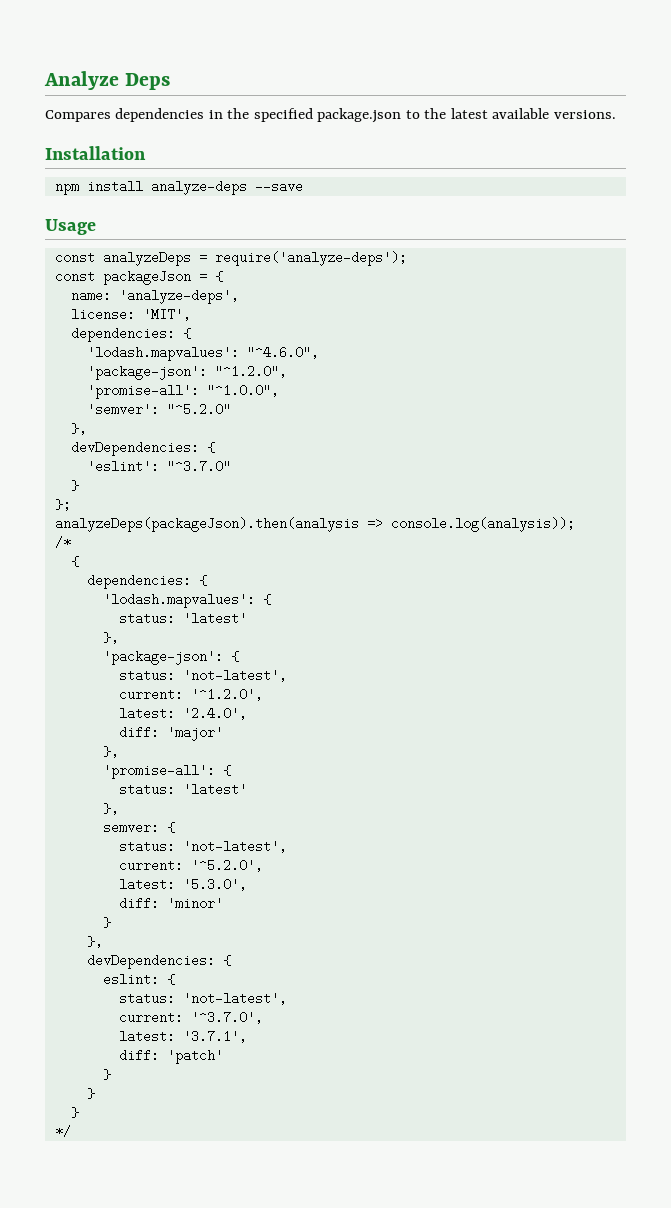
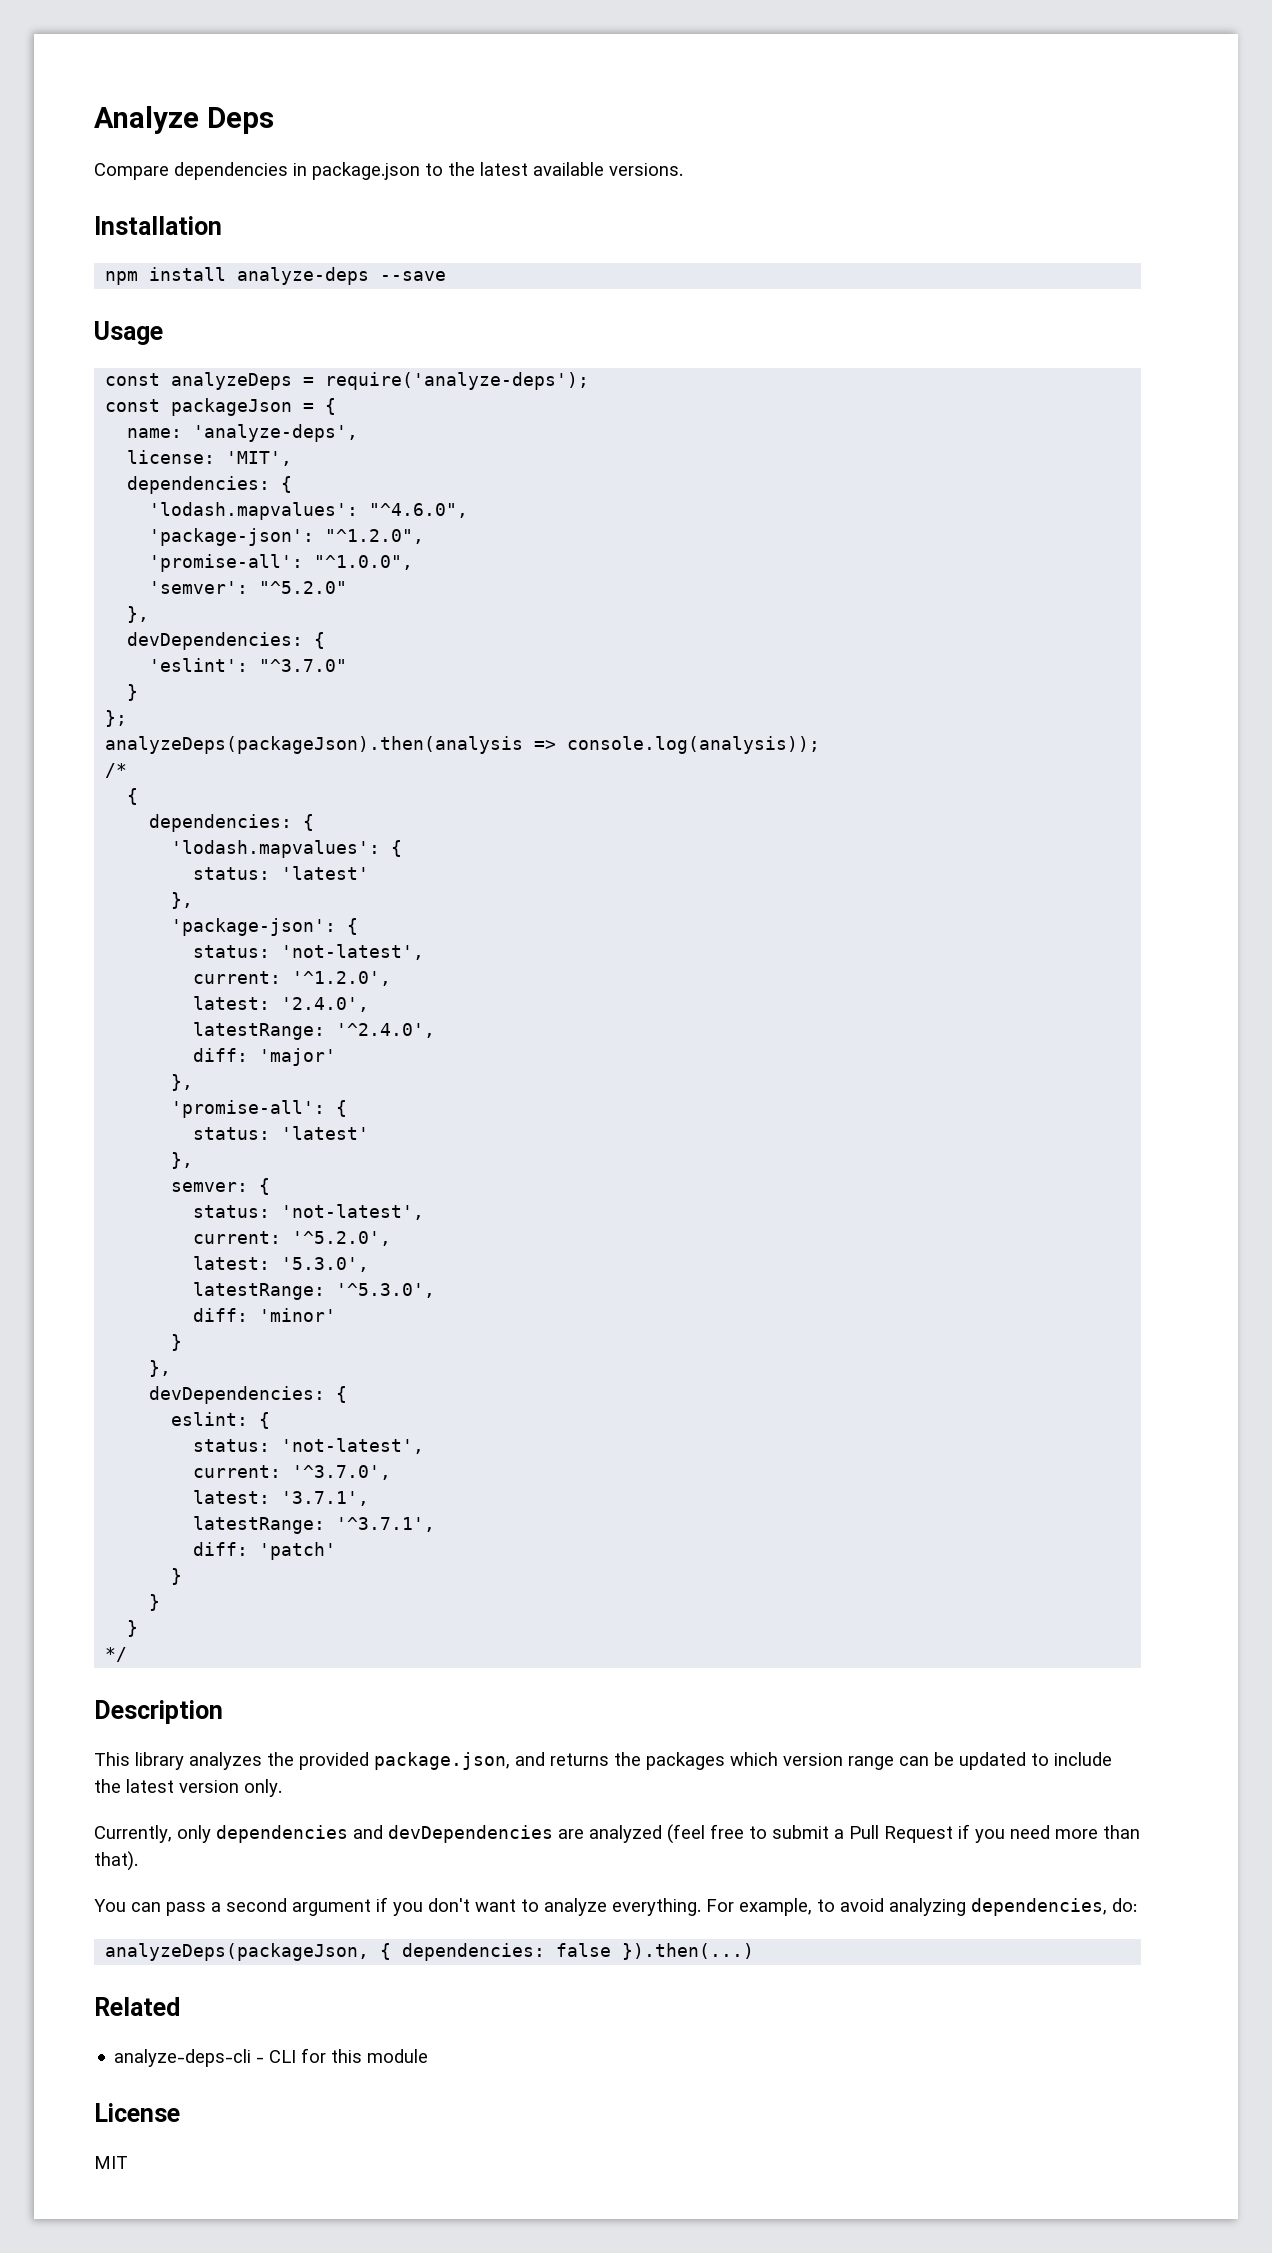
[45,110,111,122] Compares -> [94,163,169,180] Compare
[227,108,313,122] the specified -> (307, 169) none
(247, 713) none -> [193,1022,436,1040] // latestRange: '^2.4.0',
(247, 884) none -> [193,1282,436,1300] // latestRange: '^5.3.0',
(247, 1036) none -> [193,1516,436,1534] // latestRange: '^3.7.1',
(71, 1131) none -> [94,1700,223,1724] [94,1752,1112,1770] [94,1779,282,1797] [94,1824,1140,1844] [94,1851,138,1871] [94,1897,1137,1916] [105,1943,755,1961] [94,1997,180,2016] [114,2048,429,2067] [94,2103,180,2122] [94,2156,128,2169] // Description // This library analyzes the provided package.json, and returns the packages which version range can be updated to include the latest version only. // Currently, only dependencies and devDependencies are analyzed (feel free to submit a Pull Request if you need more than that). // You can pass a second argument if you don't want to analyze everything. For example, to avoid analyzing dependencies, do: // analyzeDeps(packageJson, { dependencies: false }).then(...) // Related // analyze-deps-cli - CLI for this module // License // MIT

